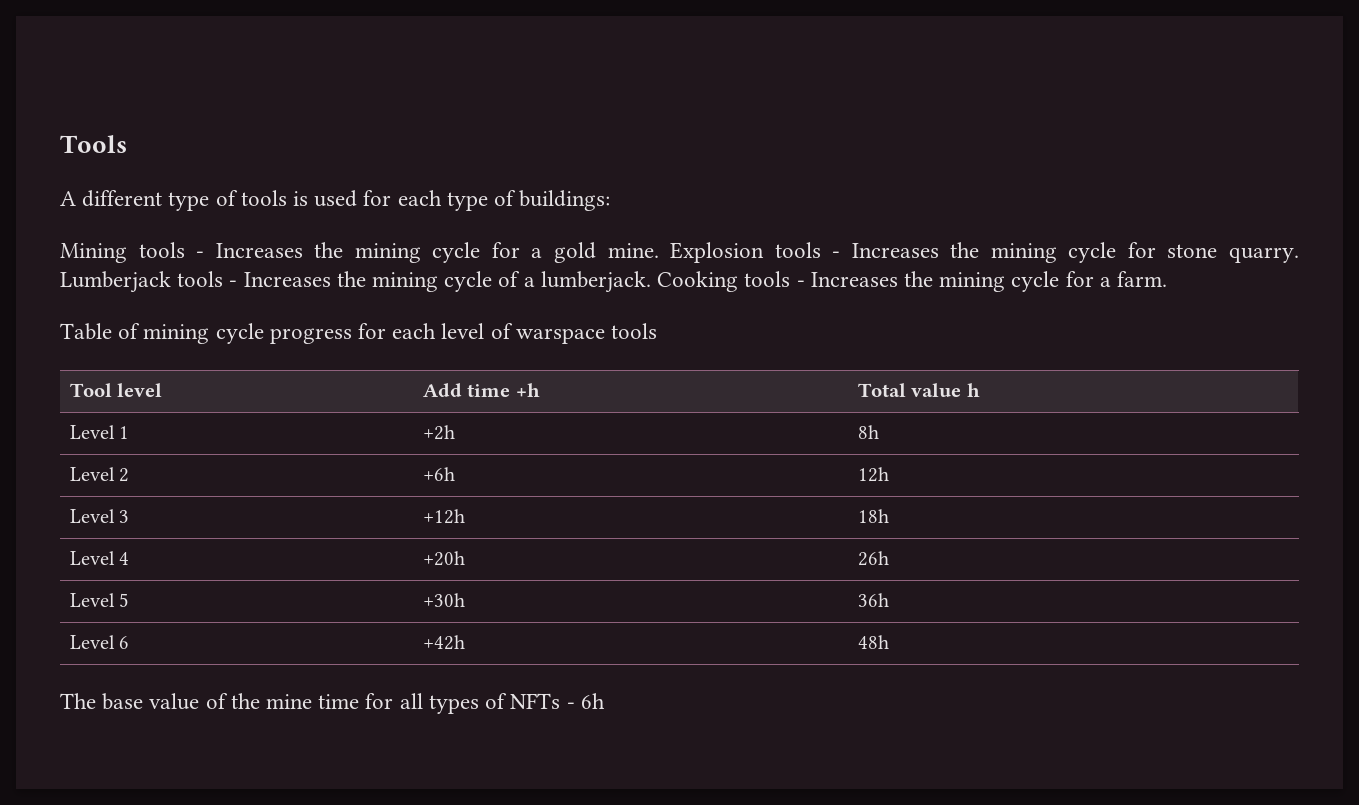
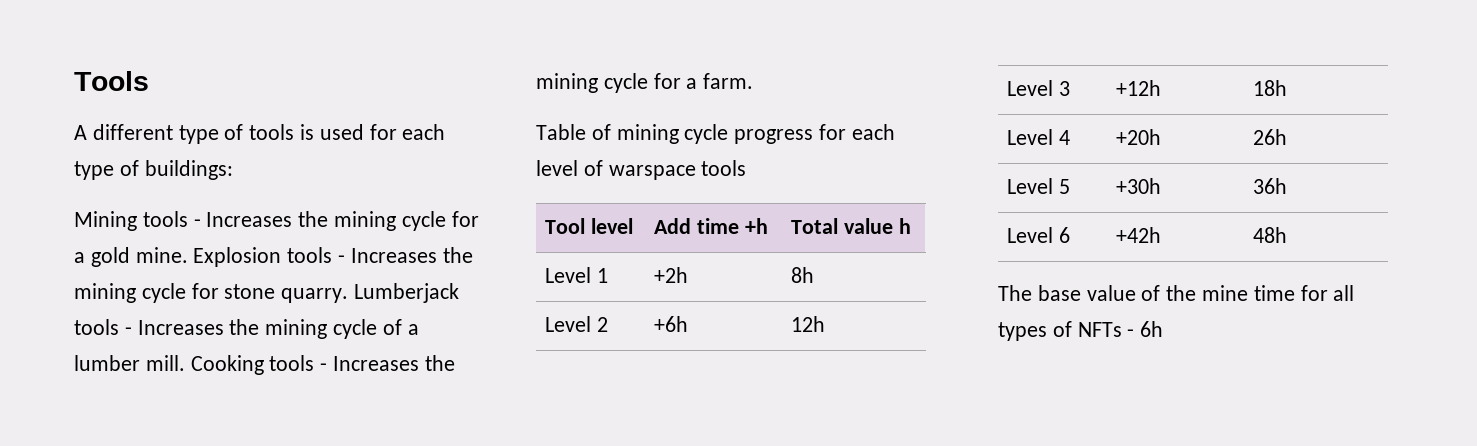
[540,271,651,293] lumberjack. -> [74,355,185,371] lumber mill.

